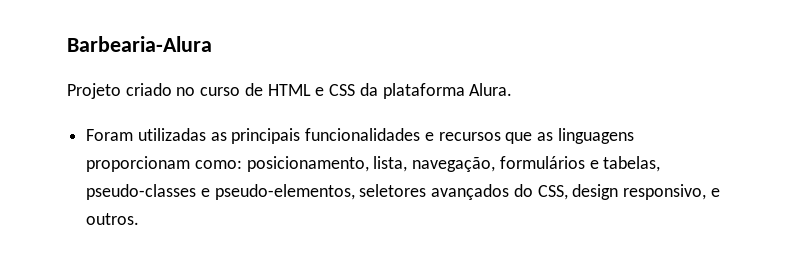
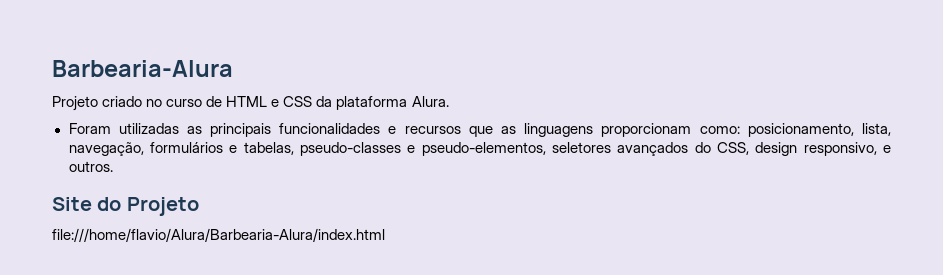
(140, 219) none -> [52,197,199,216] [52,228,385,242] // Site do Projeto // file:///home/flavio/Alura/Barbearia-Alura/index.html

